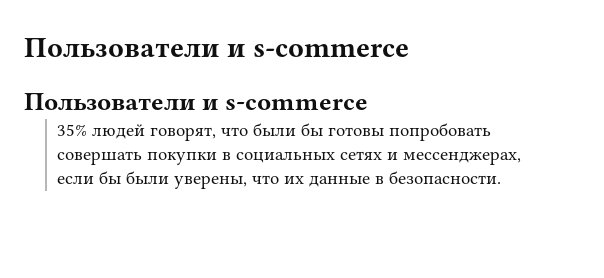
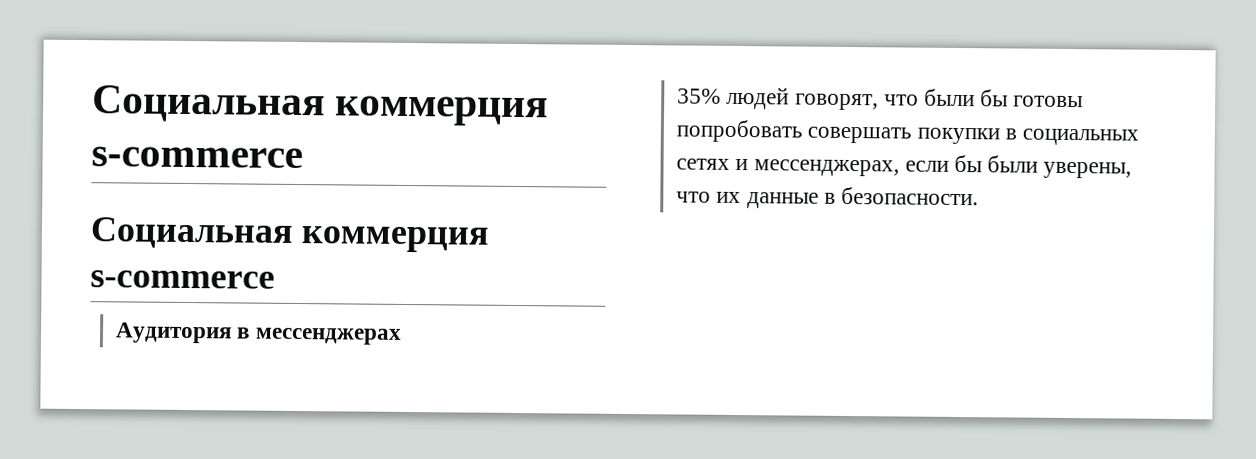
[24,38,409,57] [24,93,369,110] Пользователи и s-commerce // Пользователи и s-commerce -> [91,85,549,127] [91,146,303,169] [90,217,489,253] [90,270,275,289] [115,322,402,345] Социальная коммерция s-commerce // Социальная коммерция s-commerce // Аудитория в мессенджерах

